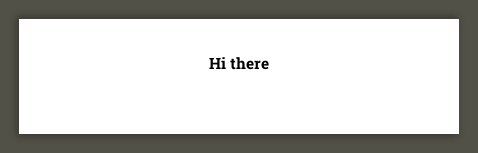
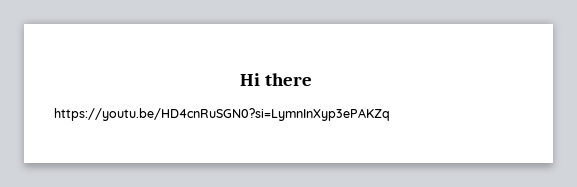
(270, 63) none -> [54,108,390,121] // https://youtu.be/HD4cnRuSGN0?si=LymnInXyp3ePAKZq

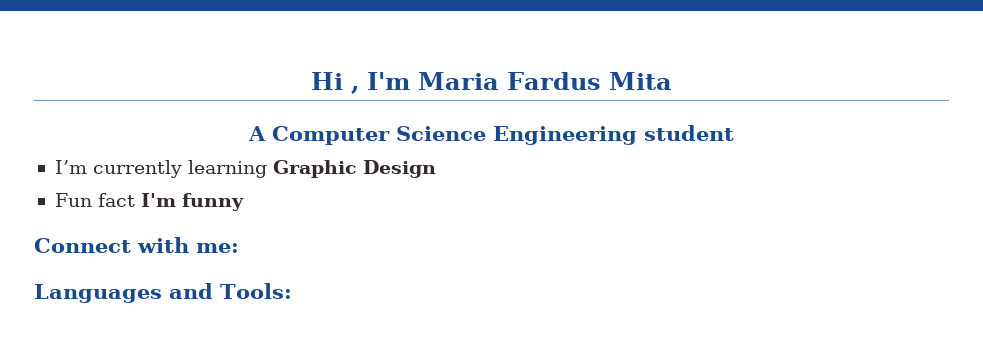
[264,73,312,86] [54,108,390,121] there // https://youtu.be/HD4cnRuSGN0?si=LymnInXyp3ePAKZq -> [351,72,672,94] [248,125,734,145] [54,160,436,178] [54,193,244,211] [34,237,239,253] [34,283,292,303] , I'm Maria Fardus Mita // A Computer Science Engineering student // I’m currently learning Graphic Design // Fun fact I'm funny // Connect with me: // Languages and Tools:

